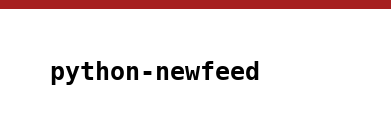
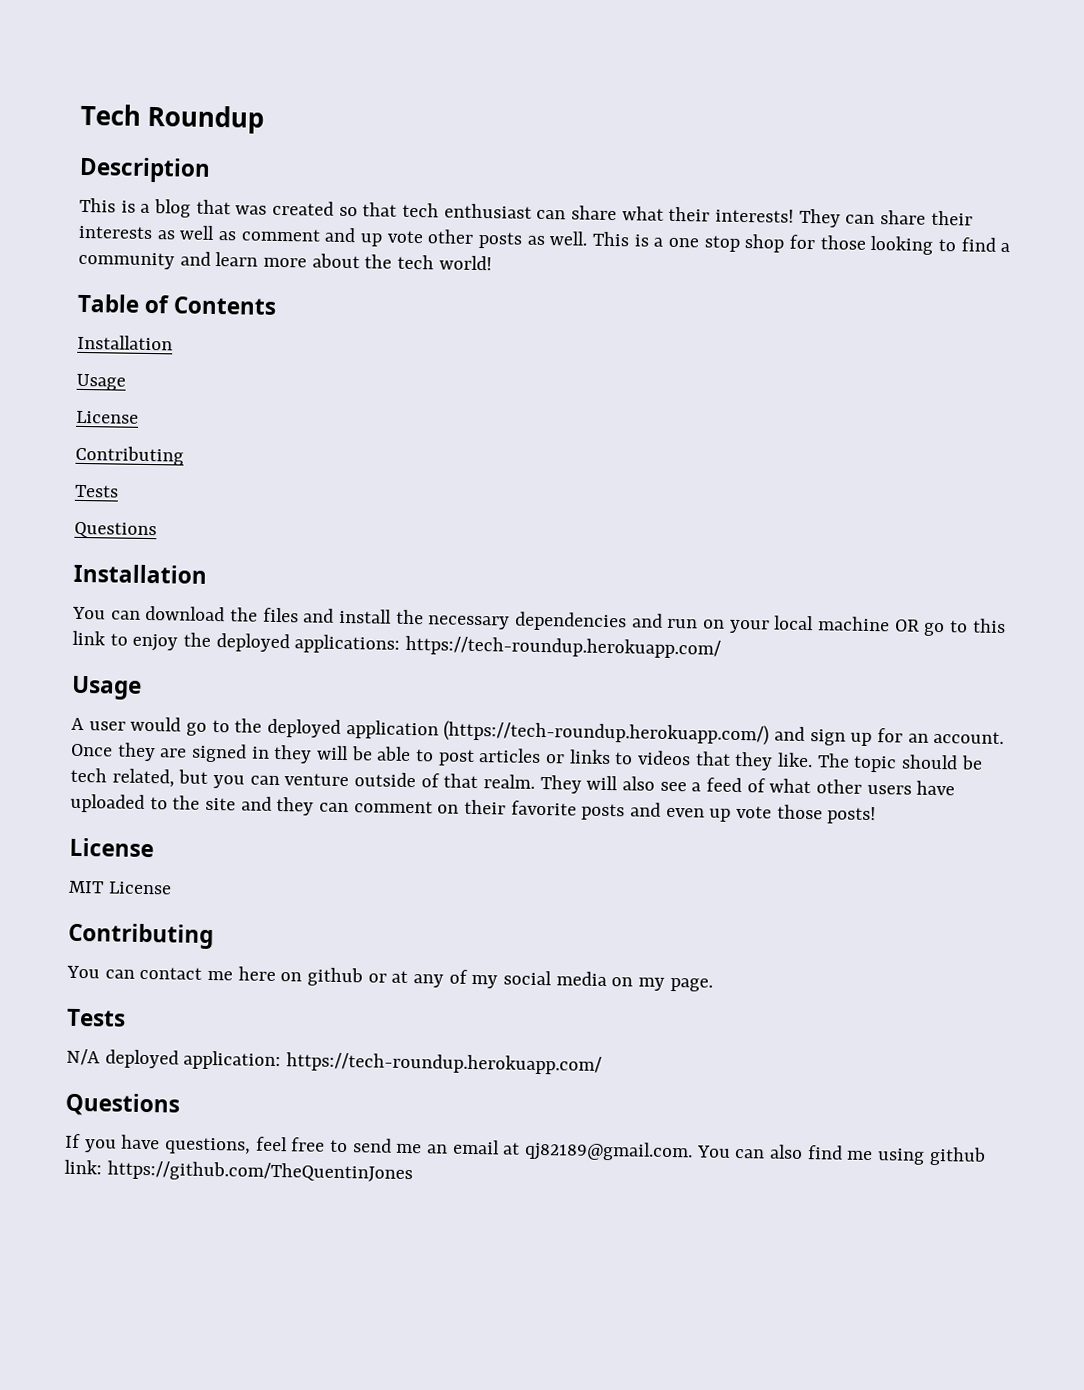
[50,61,260,85] python-newfeed -> [80,103,265,134] [79,156,211,183] [79,197,973,228] [78,225,1011,255] [78,251,492,271] [77,293,277,315] [77,334,173,351] [76,373,126,391] [76,410,139,424] [75,445,184,466] [74,484,119,498] [74,521,157,539] [73,563,207,584] [72,605,1006,637] [72,630,722,659] [71,675,142,700] [71,716,1005,747] [71,742,983,773] [70,767,956,796] [70,793,877,825] [69,837,154,858] [68,880,172,895] [68,922,214,950] [66,965,713,992] [66,1008,126,1027] [66,1048,603,1075] [65,1092,180,1117] [65,1133,986,1166] [64,1159,413,1184] Tech Roundup // Description // This is a blog that was created so that tech enthusiast can share what their interests! They can share their interests as well as comment and up vote other posts as well. This is a one stop shop for those looking to find a community and learn more about the tech world! // Table of Contents // Installation // Usage // License // Contributing // Tests // Questions // Installation // You can download the files and install the necessary dependencies and run on your local machine OR go to this link to enjoy the deployed applications: https://tech-roundup.herokuapp.com/ // Usage // A user would go to the deployed application (https://tech-roundup.herokuapp.com/) and sign up for an account. Once they are signed in they will be able to post articles or links to videos that they like. The topic should be tech related, but you can venture outside of that realm. They will also see a feed of what other users have uploaded to the site and they can comment on their favorite posts and even up vote those posts! // License // MIT License // Contributing // You can contact me here on github or at any of my social media on my page. // Tests // N/A deployed application: https://tech-roundup.herokuapp.com/ // Questions // If you have questions, feel free to send me an email at qj82189@gmail.com. You can also find me using github link: https://github.com/TheQuentinJones

